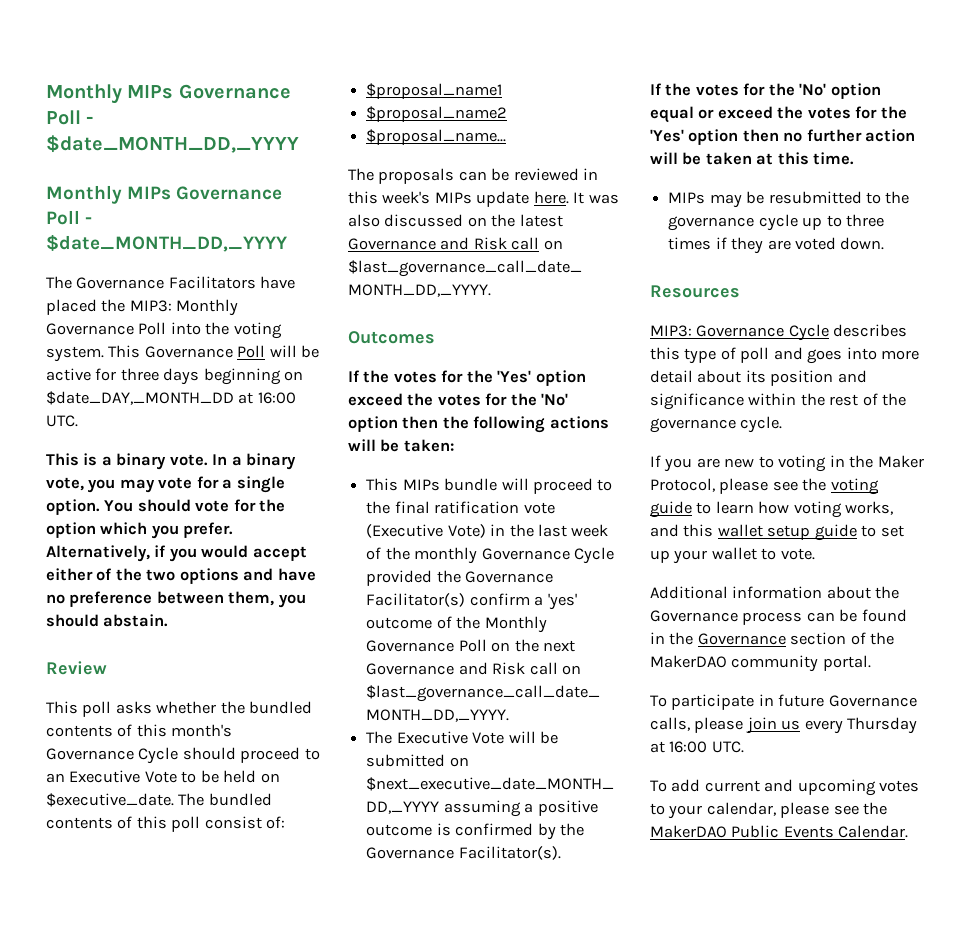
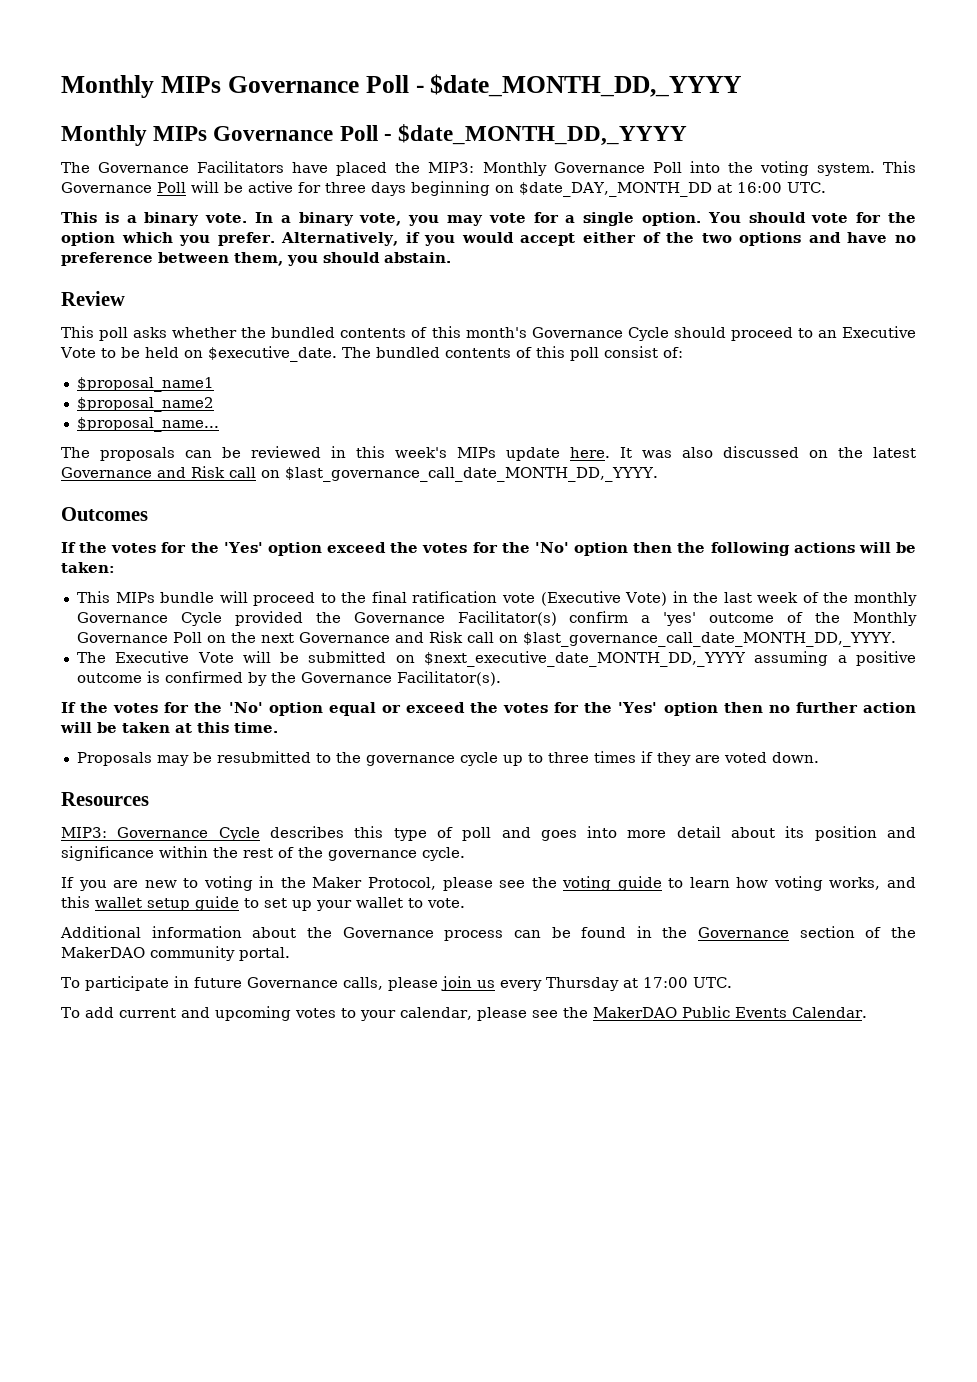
[668,192,706,204] MIPs -> [76,752,152,766] Proposals
[669,741,708,753] 16:00 -> [642,977,688,988] 17:00

